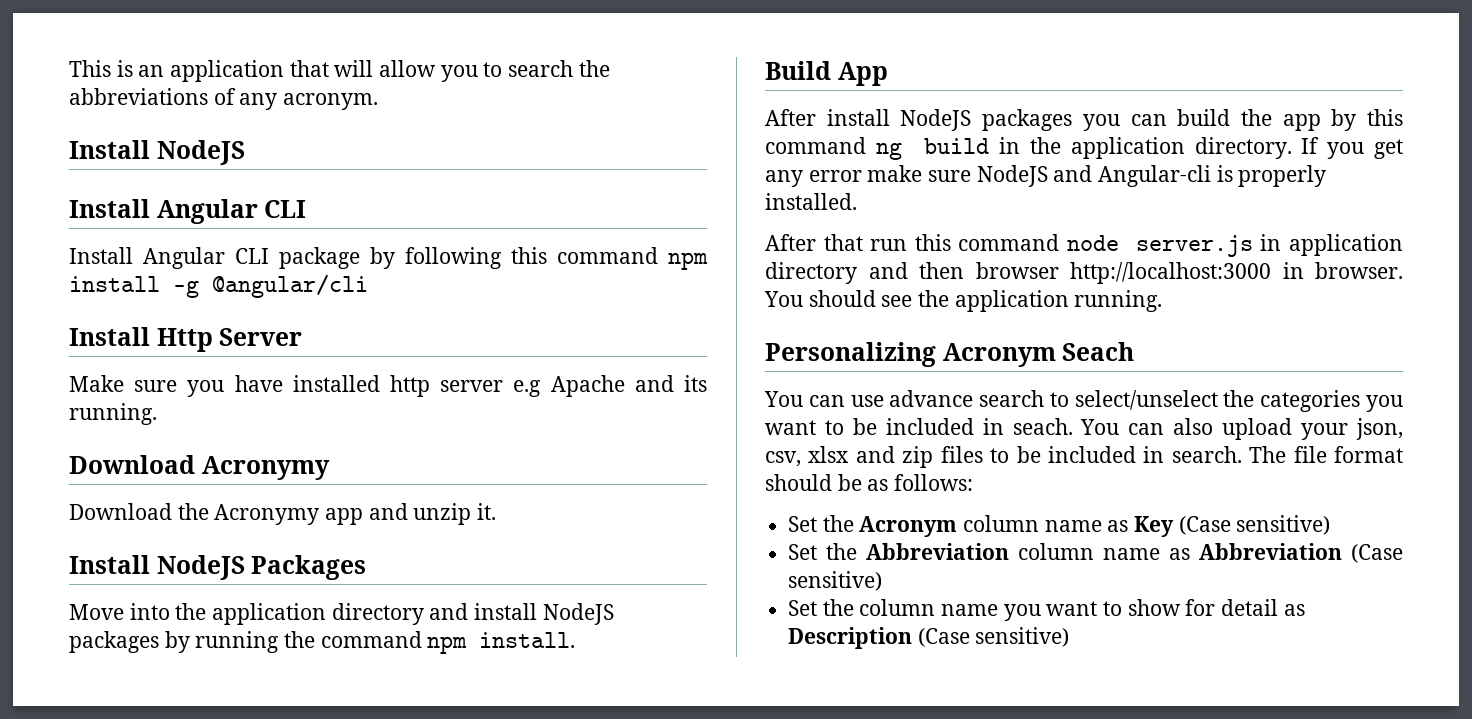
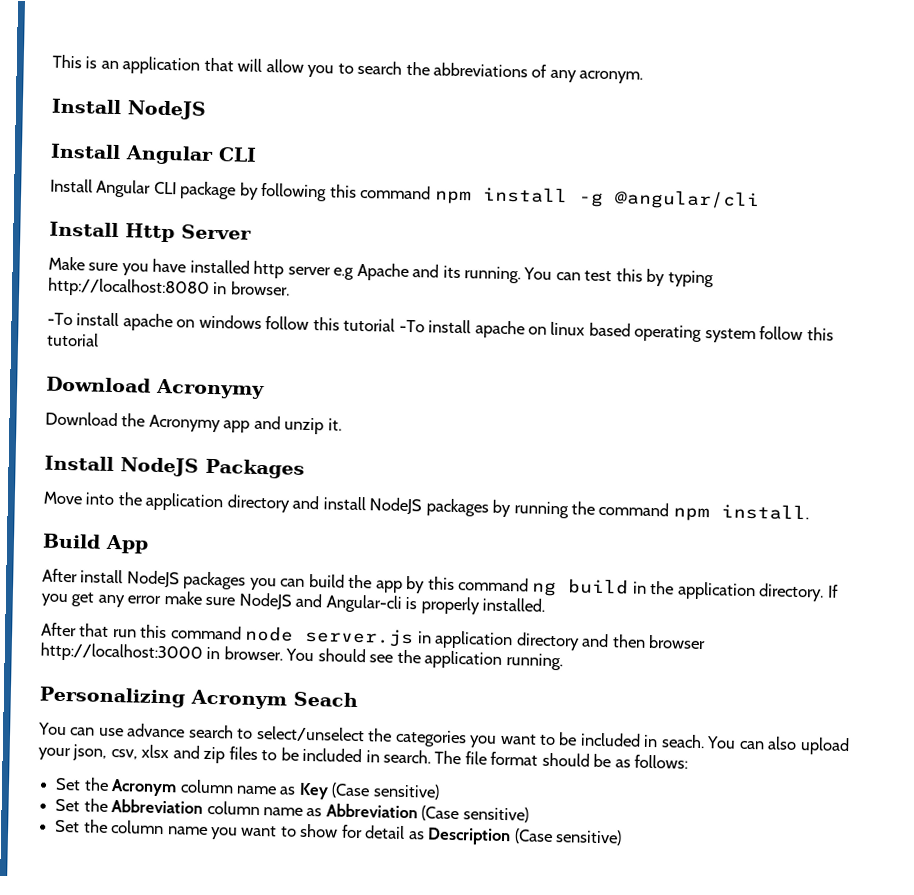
(157, 414) none -> [523,267,714,288] [48,277,290,298] [47,312,834,344] [46,332,99,347] You can test this by typing http://localhost:8080 in browser. // -To install apache on windows follow this tutorial -To install apache on linux based operating system follow this tutorial

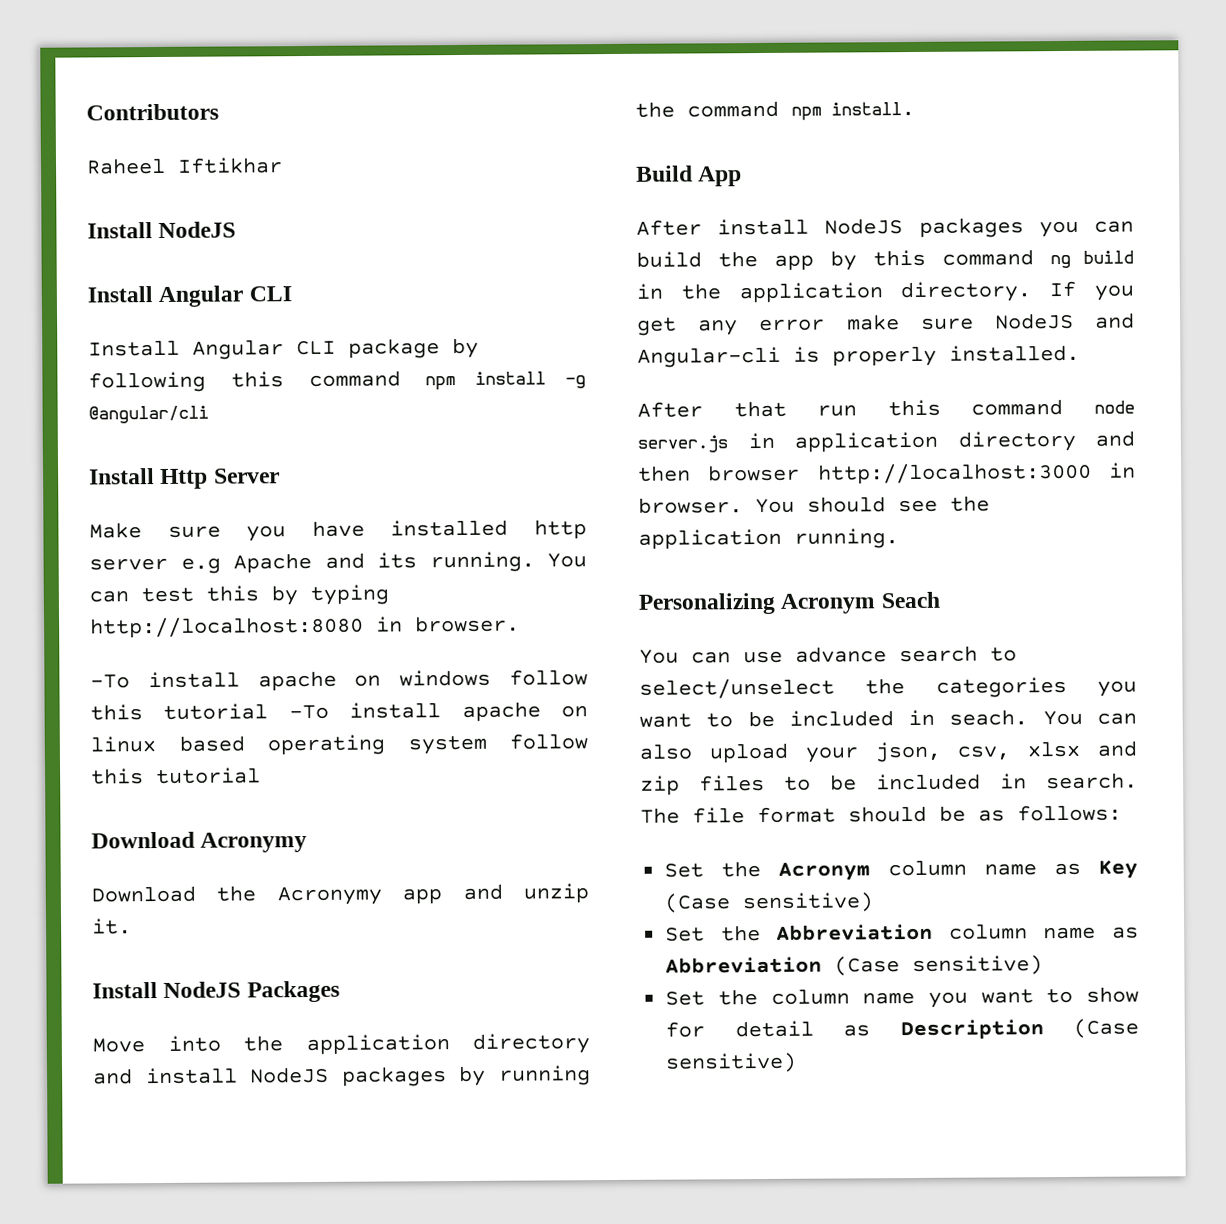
[52,54,644,84] This is an application that will allow you to search the abbreviations of any acronym. -> [86,103,219,121] [86,157,283,175] Contributors // Raheel Iftikhar

